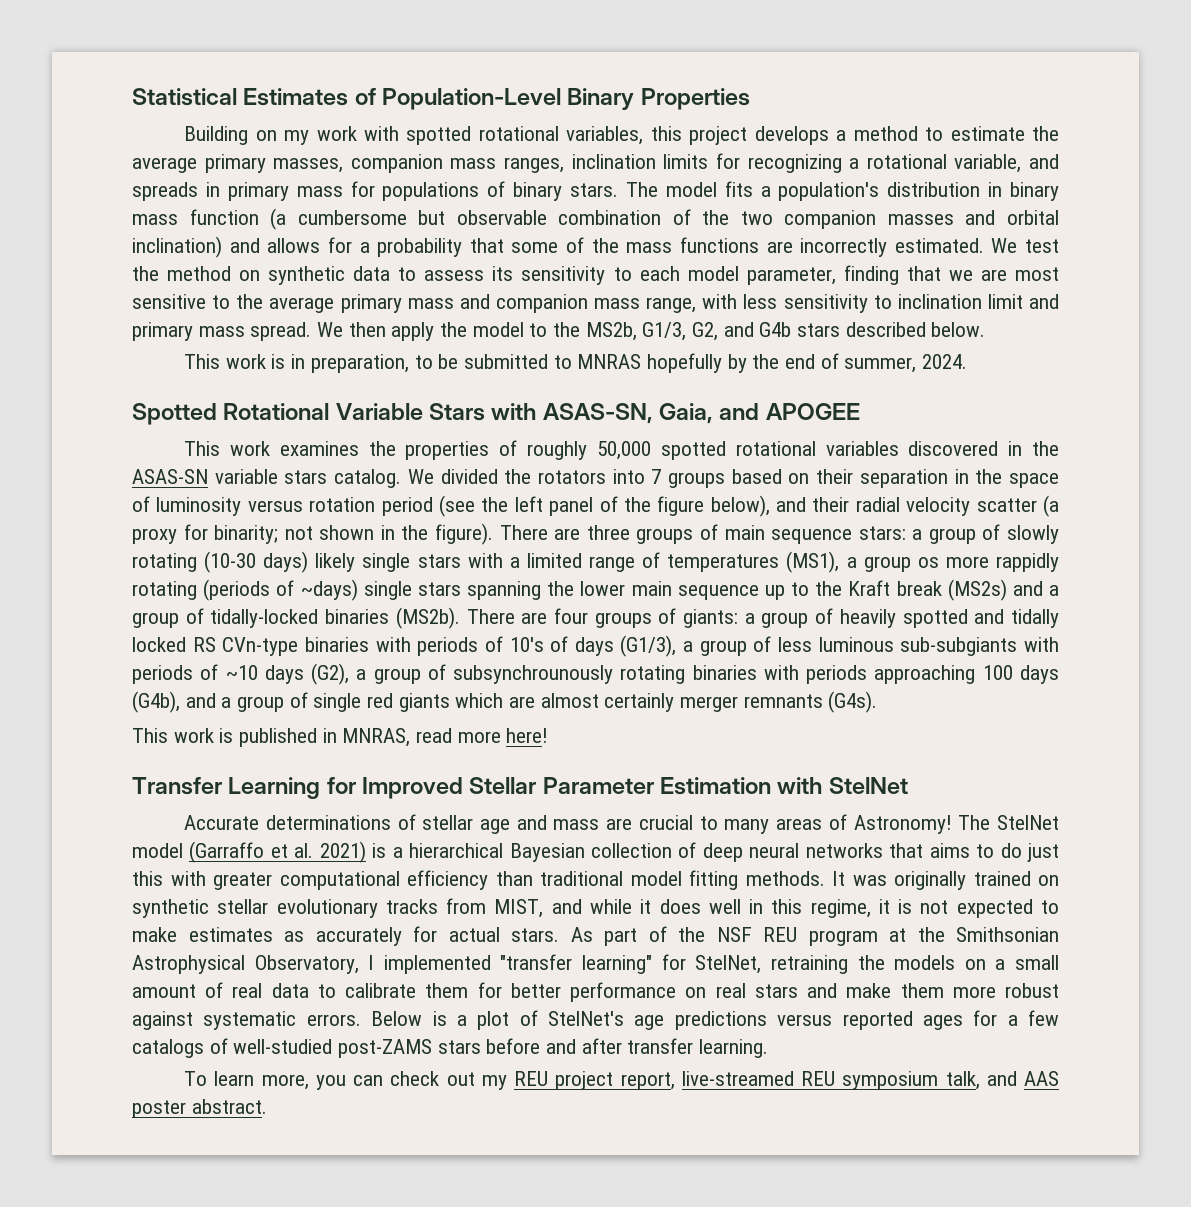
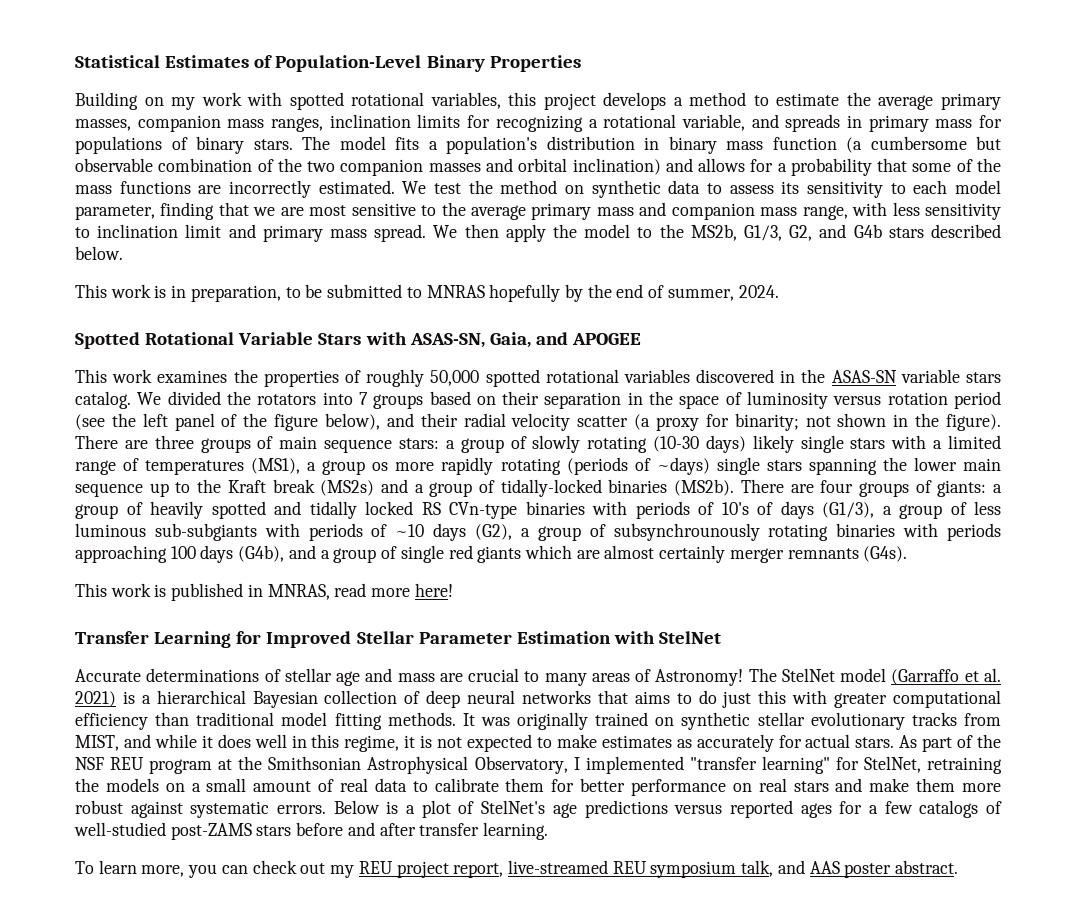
[996,553,1059,572] rappidly -> [441,457,494,475] rapidly

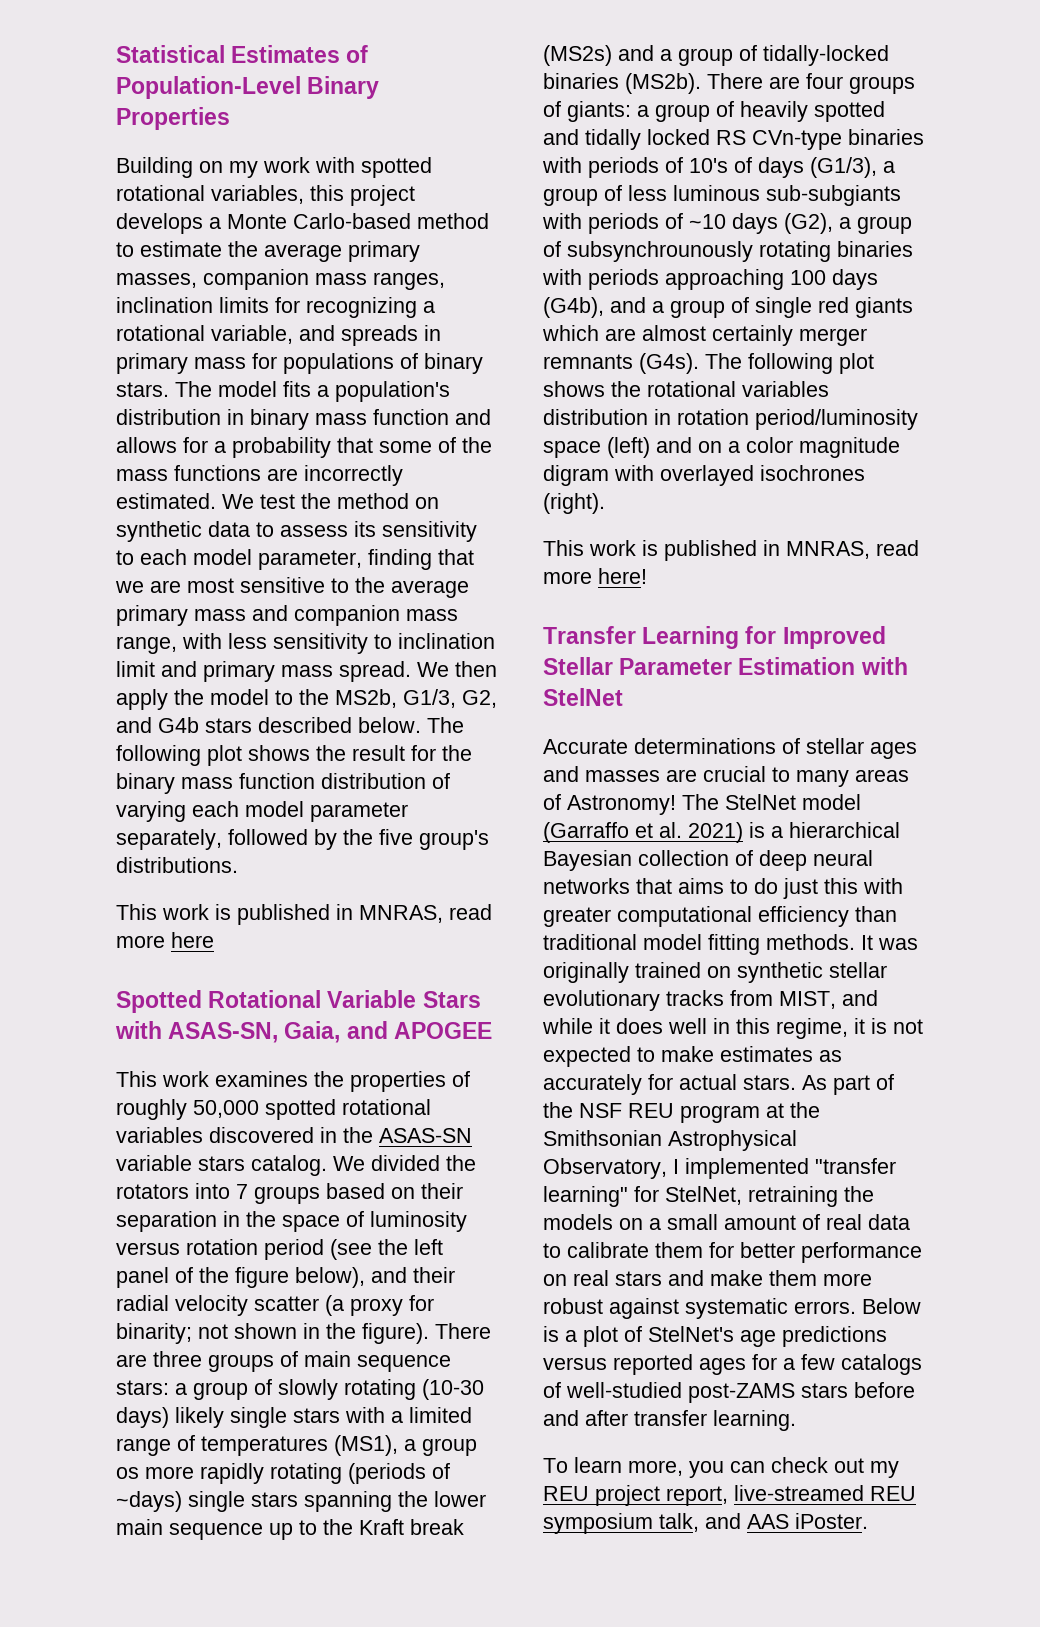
(683, 101) none -> [227,213,411,229] Monte Carlo-based
[846,136,1001,153] [75,158,661,176] (a cumbersome but observable combination of the two companion masses and orbital inclination) -> (449, 417) none
[75,284,779,302] // This work is in preparation, to be submitted to MNRAS hopefully by the end of summer, 2024. -> [427,717,464,733] [116,745,472,766] [116,773,450,794] [116,801,408,822] [116,829,489,850] [116,857,238,873] [116,904,492,925] [116,932,214,948] The following plot shows the result for the binary mass function distribution of varying each model parameter separately, followed by the five group's distributions. // This work is published in MNRAS, read more here
(908, 554) none -> [705,353,874,374] [543,381,829,397] [543,409,918,430] [543,437,900,458] [543,465,865,486] [543,493,605,514] The following plot shows the rotational variables distribution in rotation period/luminosity space (left) and on a color magnitude digram with overlayed isochrones (right).
[336,668,435,686] age and mass -> [870,742,917,759] [543,766,660,782] ages and masses
[844,860,959,878] poster abstract. -> [795,1513,868,1529] iPoster.

